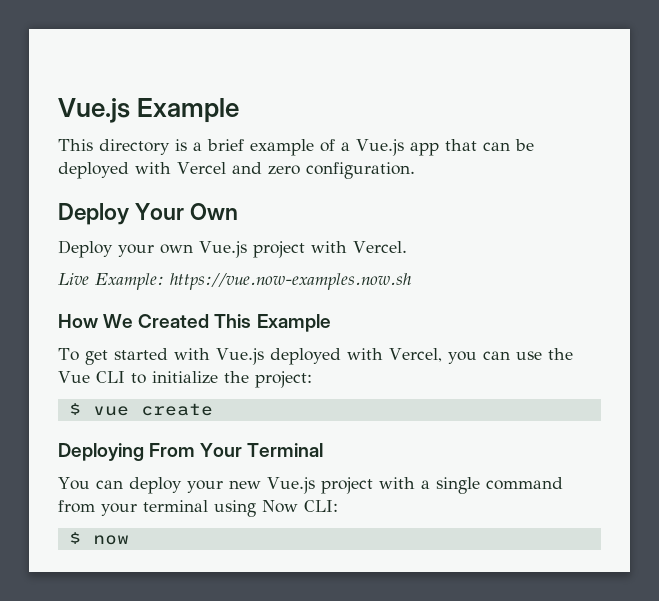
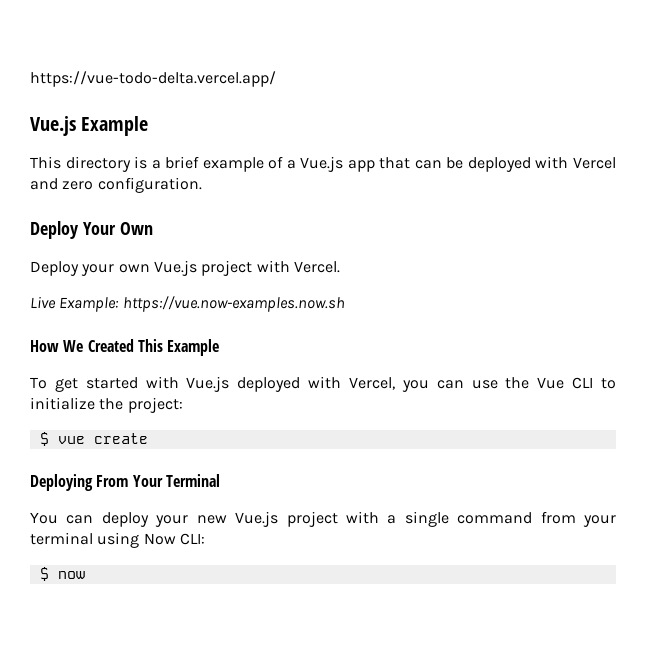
(58, 110) none -> [30,71,276,87] https://vue-todo-delta.vercel.app/ //

